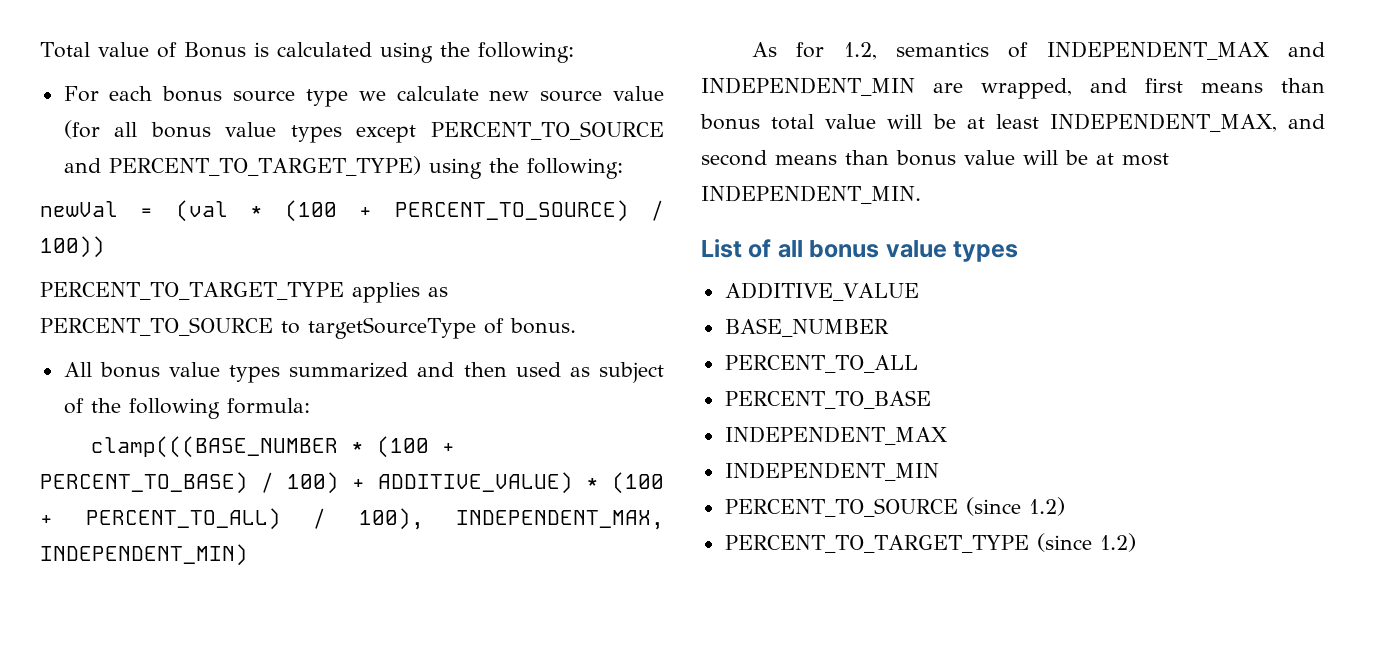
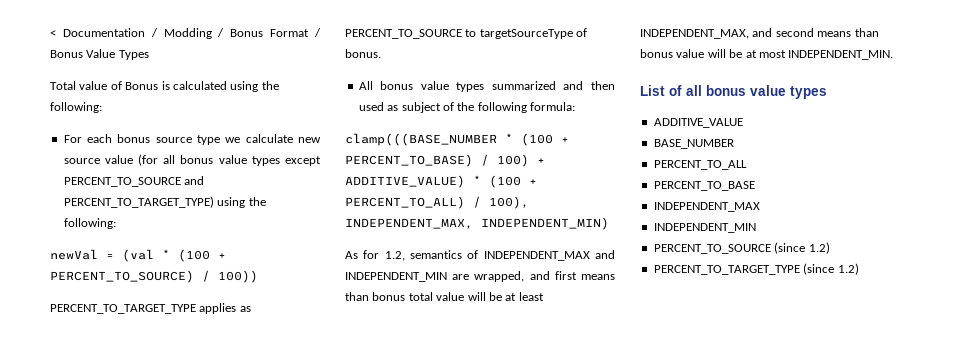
(40, 50) none -> [50,28,321,39] [50,49,149,60] < Documentation / Modding / Bonus Format / Bonus Value Types //

